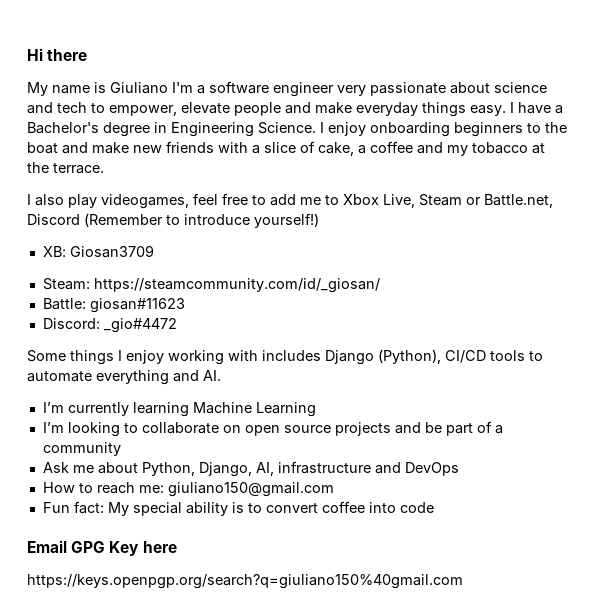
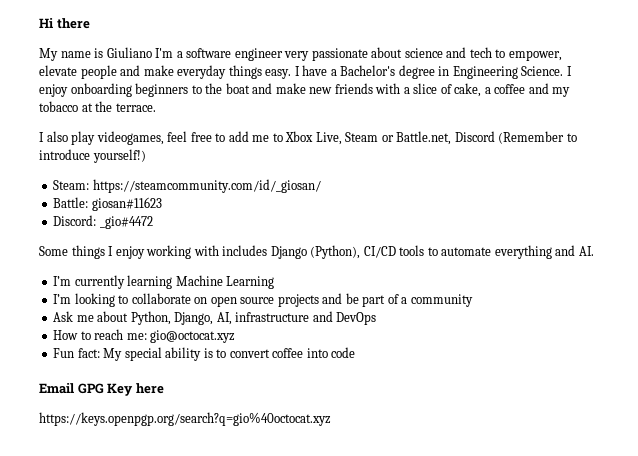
[42,245,154,258] // XB: Giosan3709 -> (146, 156) none
[167,482,334,497] giuliano150@gmail.com -> [150,330,236,343] gio@octocat.xyz
[27,574,463,589] https://keys.openpgp.org/search?q=giuliano150%40gmail.com -> [39,412,331,426] https://keys.openpgp.org/search?q=gio%40octocat.xyz

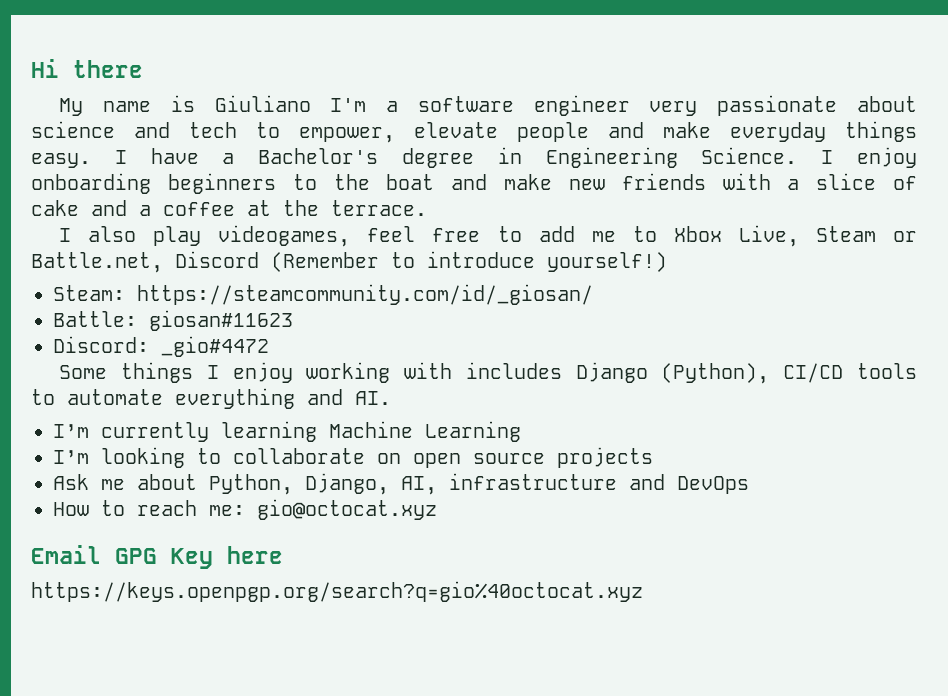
[454,83,571,97] [39,101,78,112] cake, a coffee and my tobacco -> [31,200,235,216] cake and a coffee
[322,293,473,307] and be part of a community -> (653, 457) none
[53,347,356,361] // Fun fact: My special ability is to convert coffee into code -> (437, 509) none

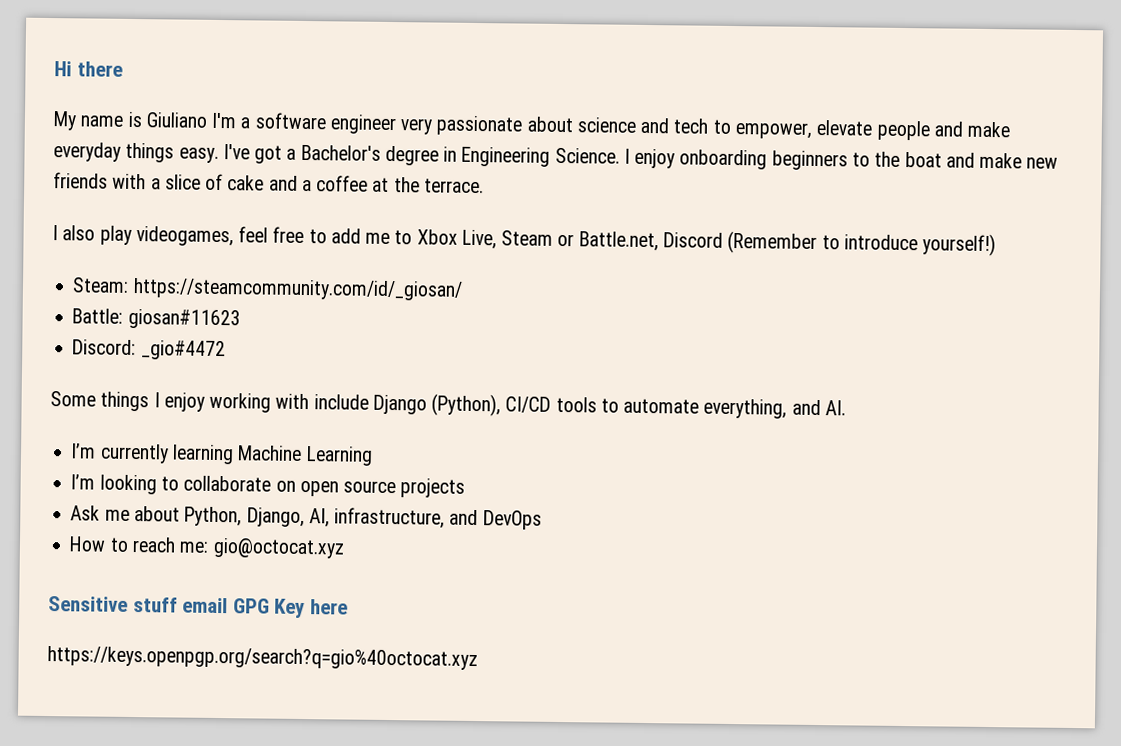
[114,148,199,164] I have -> [222,144,283,164] I've got
[465,362,562,379] includes -> [313,394,369,410] include
[175,388,295,409] everything -> [703,398,788,419] everything,
[449,473,617,490] infrastructure -> [334,507,446,529] infrastructure,
[31,545,101,564] Email -> [48,596,229,614] Sensitive stuff email

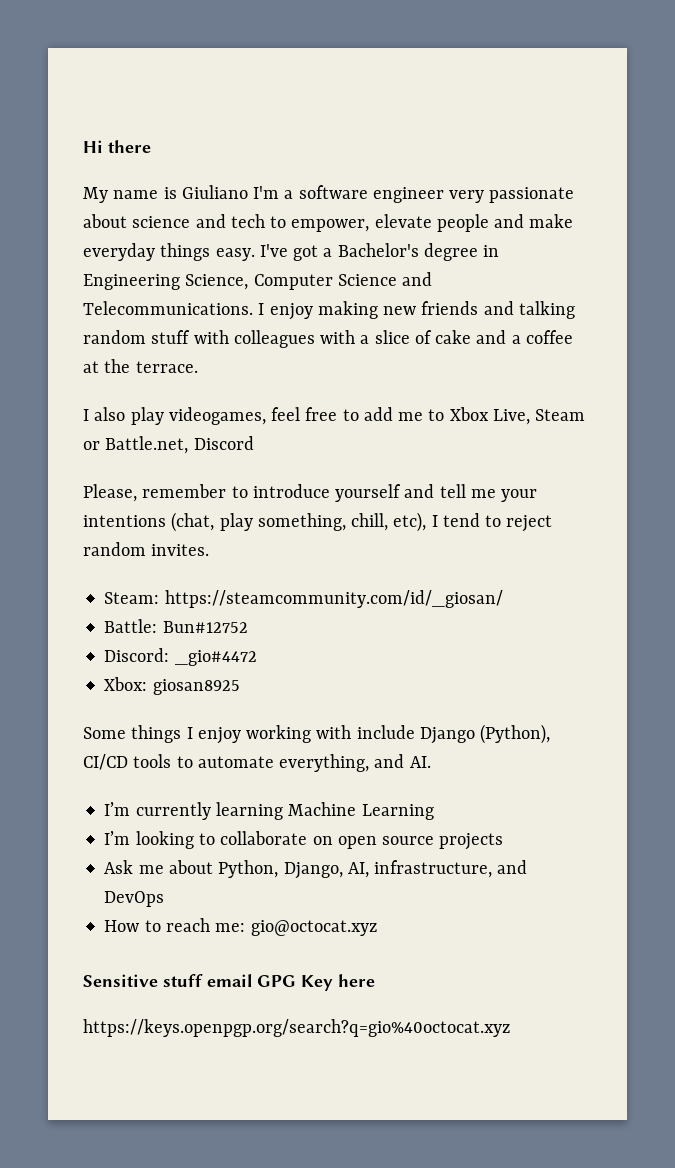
[554,147,1059,171] [53,172,108,189] Science. I enjoy onboarding beginners to the boat and make new friends -> [185,272,433,290] [83,301,575,320] [83,330,315,348] Science, Computer Science and Telecommunications. I enjoy making new friends and talking random stuff with colleagues
[727,230,997,257] (Remember to introduce yourself!) -> [83,484,538,502] [83,512,553,532] [83,542,210,556] // Please, remember to introduce yourself and tell me your intentions (chat, play something, chill, etc), I tend to reject random invites.
[127,308,241,330] giosan#11623 -> [162,621,248,633] Bun#12752
(226, 350) none -> [104,677,240,695] // Xbox: giosan8925

